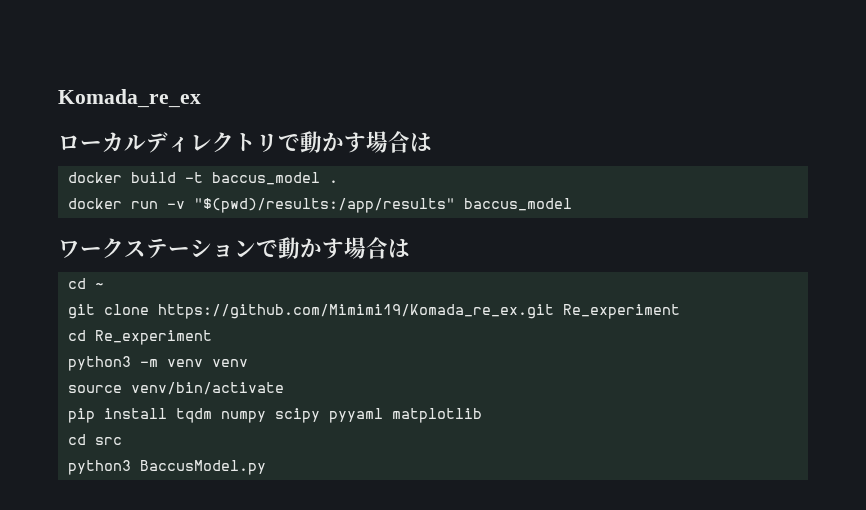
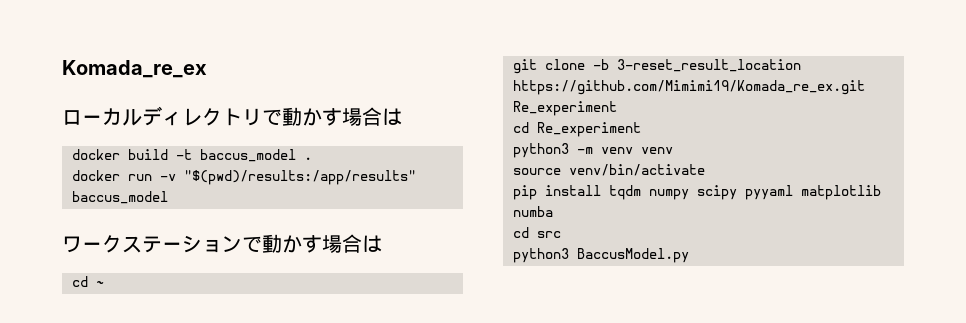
(150, 309) none -> [592,59,801,72] -b 3-reset_result_location
(483, 415) none -> [512,206,553,217] numba

